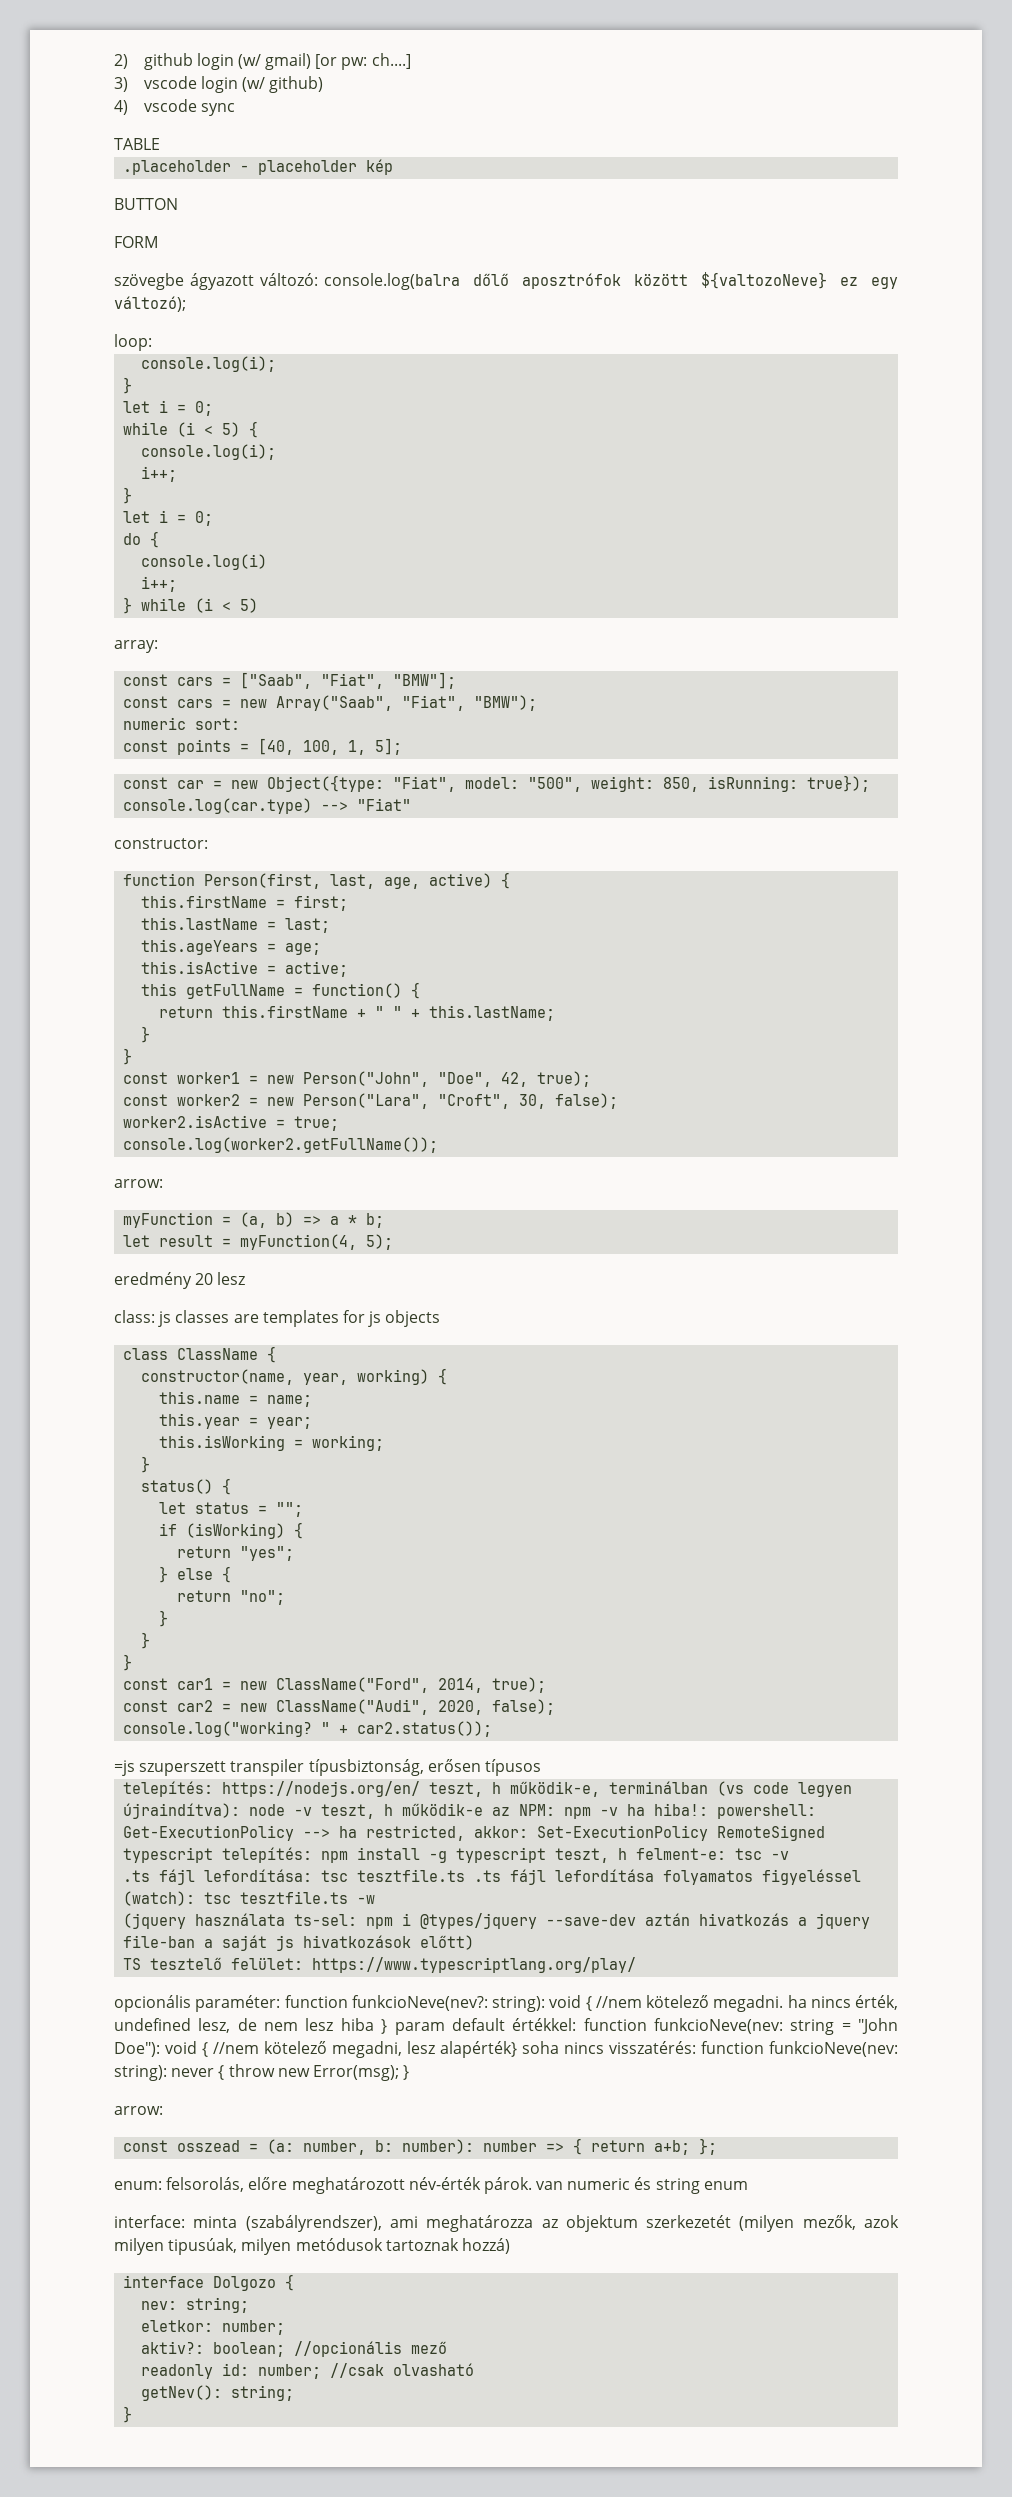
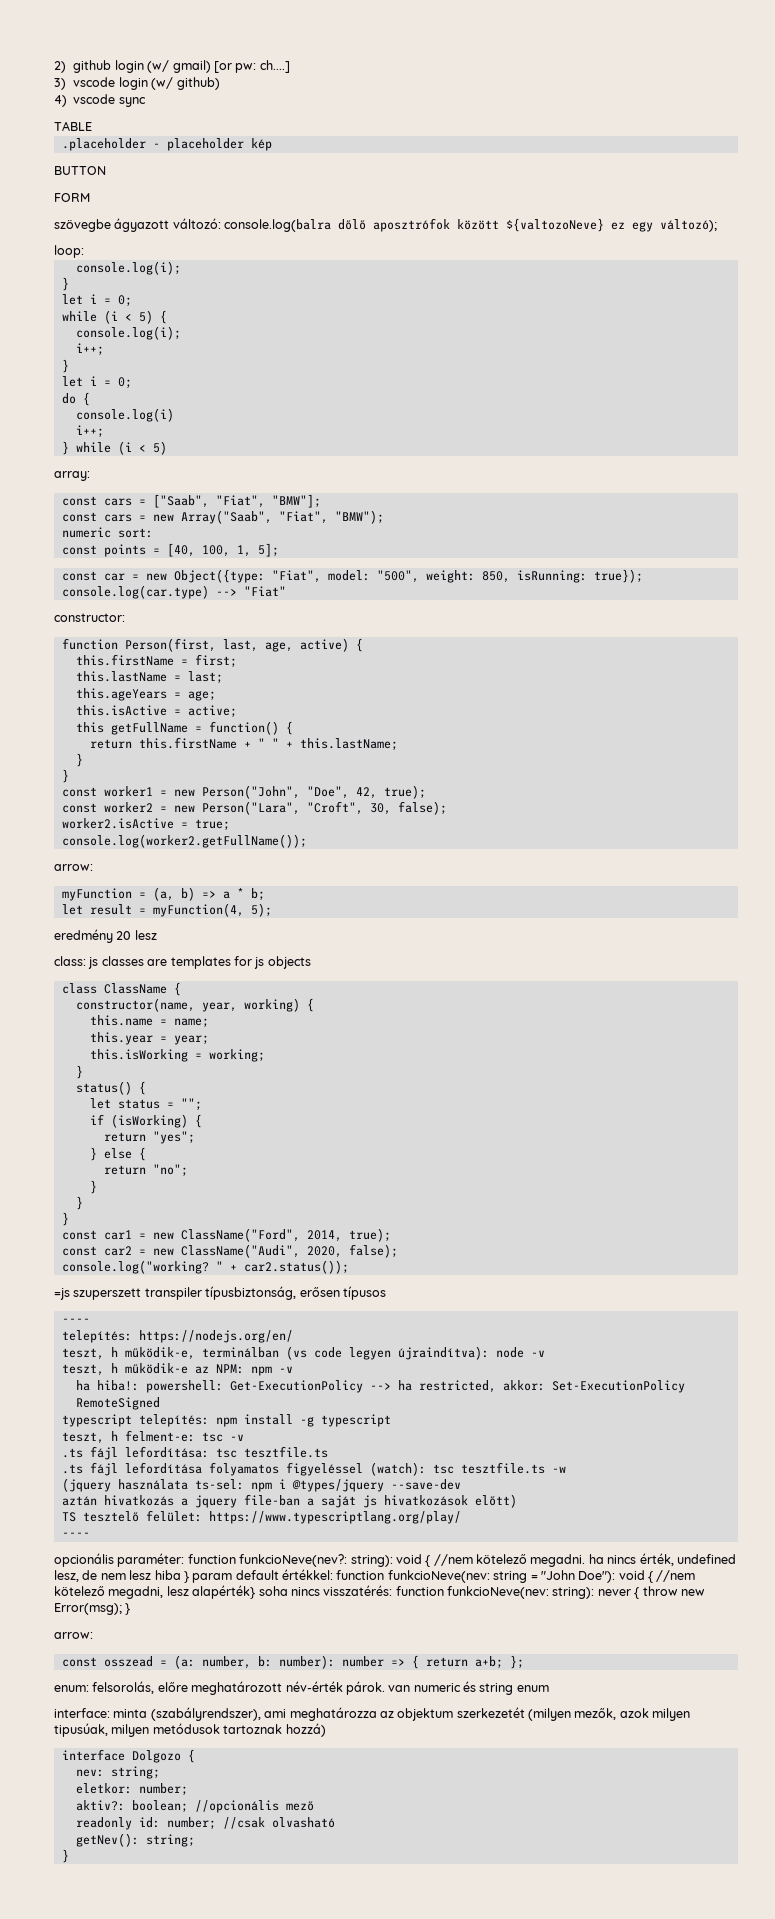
(541, 1767) none -> [61,1318,90,1323] // ----
(421, 1789) none -> (293, 1336) //
(313, 1811) none -> (545, 1353) //
(619, 1811) none -> (293, 1369) //
(547, 1855) none -> (391, 1420) //
(466, 1875) none -> (328, 1452) //
(637, 1920) none -> (461, 1484) //
(637, 1965) none -> [61,1532,90,1537] // ----

